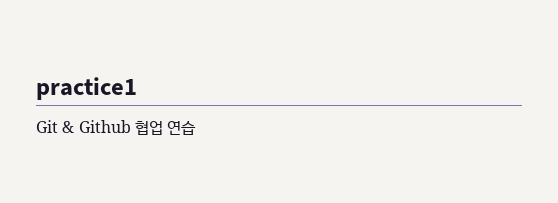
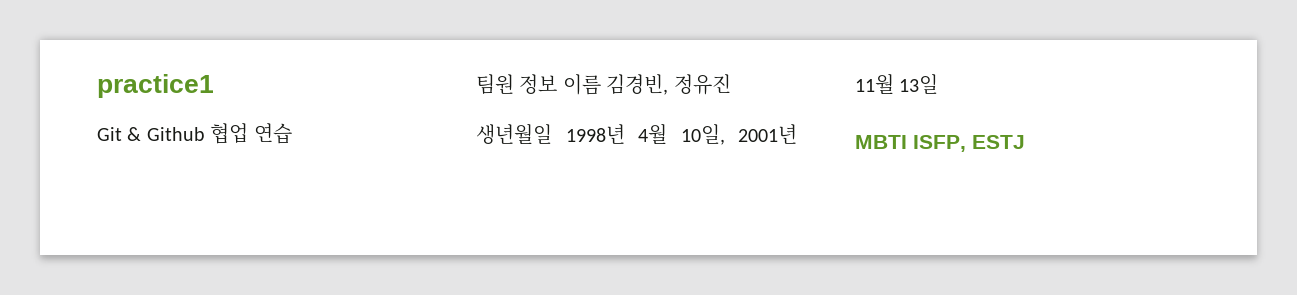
(197, 128) none -> [476,74,731,95] [476,123,797,145] [855,73,939,94] [855,135,1025,152] // 팀원 정보 이름 김경빈, 정유진 // 생년월일 1998년 4월 10일, 2001년 11월 13일 // MBTI ISFP, ESTJ

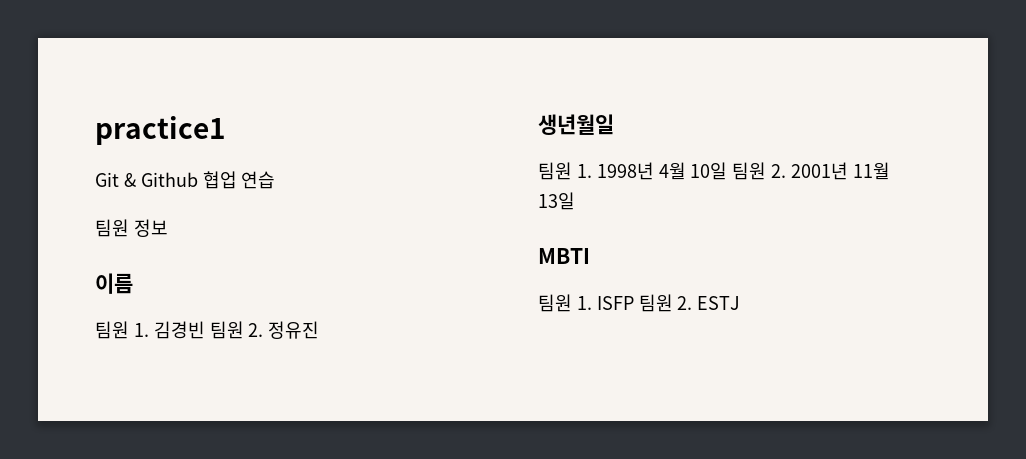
(558, 84) none -> (168, 228) //
[606,74,731,95] [476,123,725,145] 김경빈, 정유진 // 생년월일 1998년 4월 10일, -> [95,321,320,339] [538,114,614,135] [538,162,787,180] // 팀원 1. 김경빈 팀원 2. 정유진 // 생년월일 // 팀원 1. 1998년 4월 10일 팀원 2.
[913,135,966,152] ISFP, -> [538,294,693,312] // 팀원 1. ISFP 팀원 2.

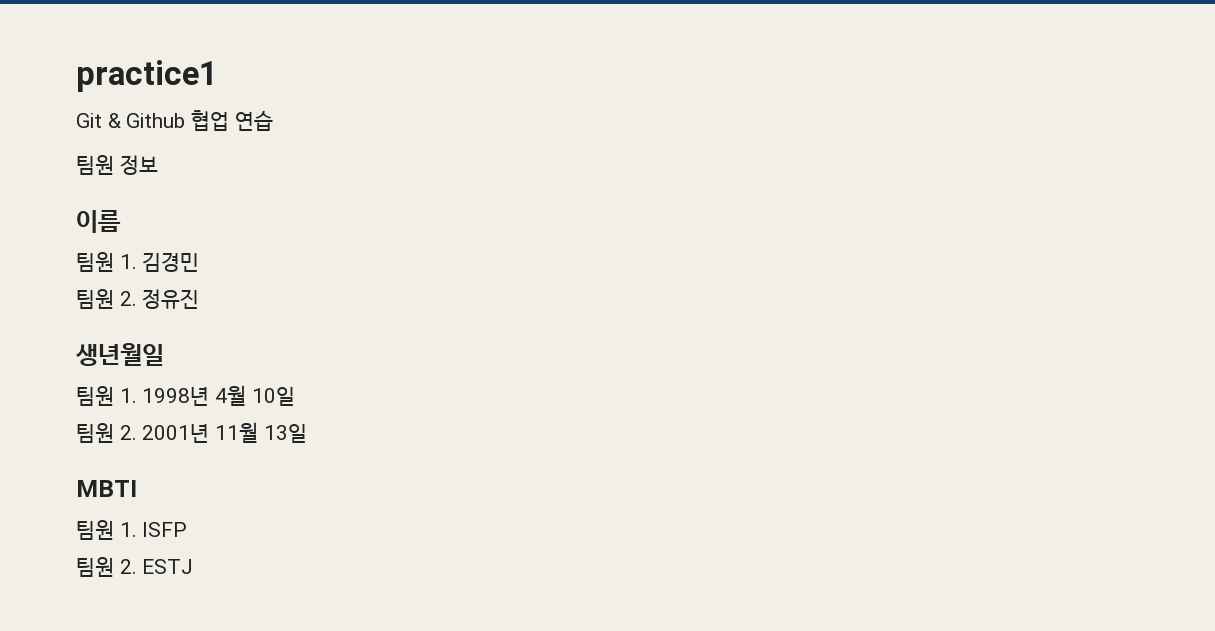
[153,321,205,339] 김경빈 -> [142,252,200,272] 김경민 //
(728, 171) none -> (295, 396) //
(634, 303) none -> (188, 529) //

